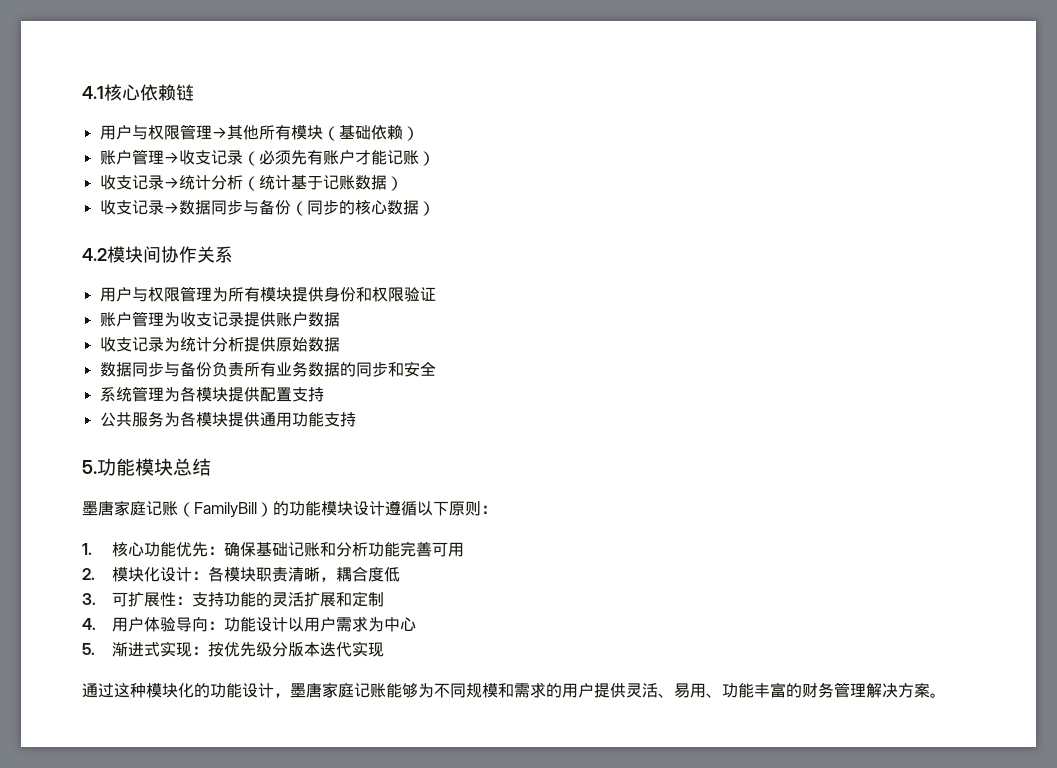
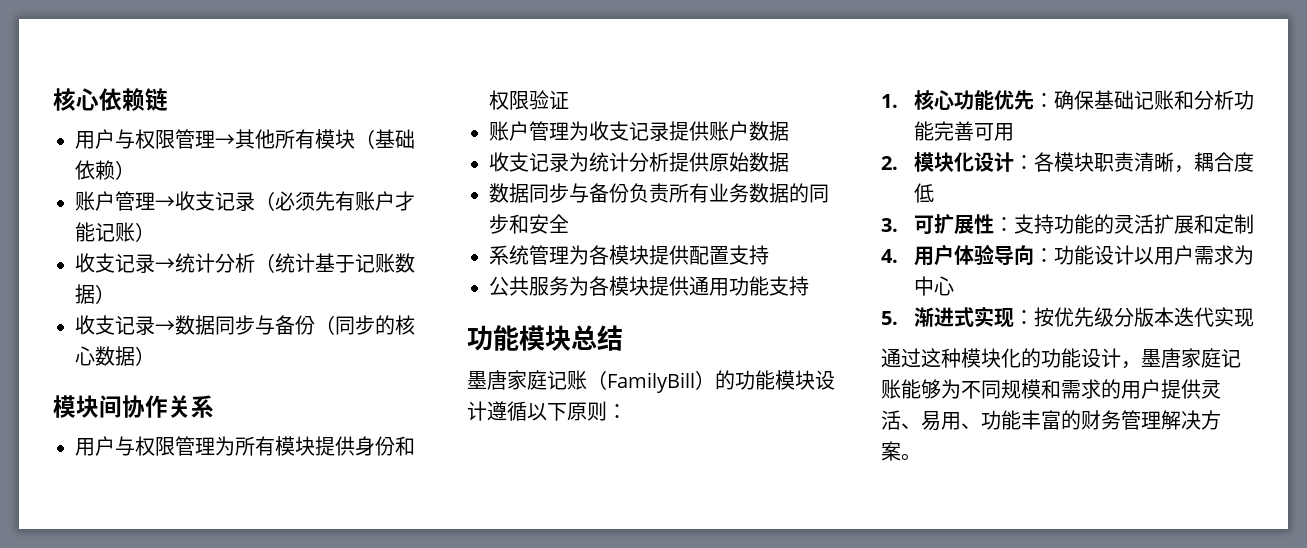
[82,86,104,99] 4.1 -> (53, 99) none
[82,248,107,261] 4.2 -> (155, 356) none
[82,460,97,474] 5. -> (809, 286) none

